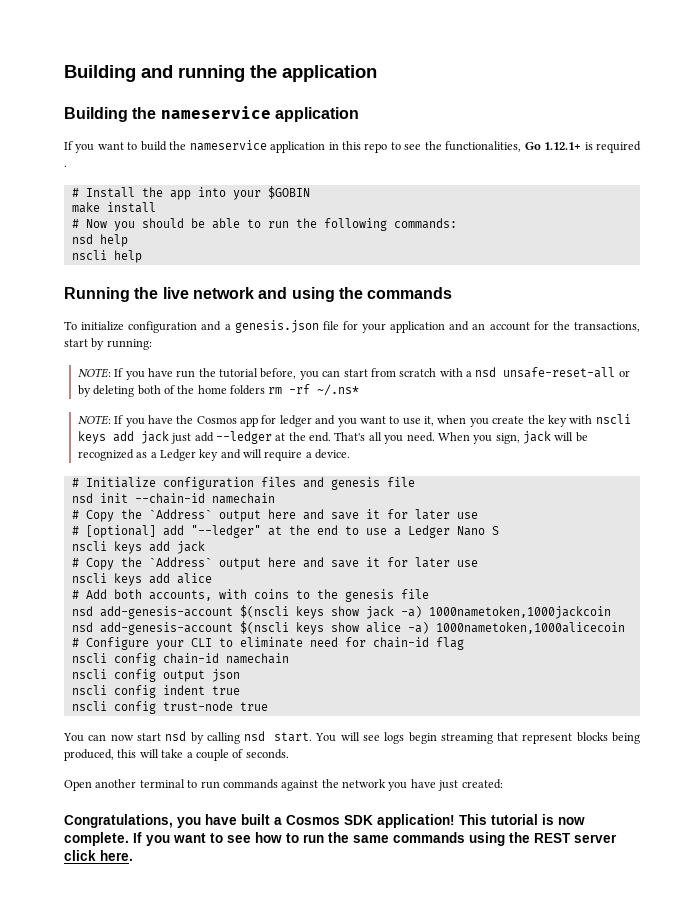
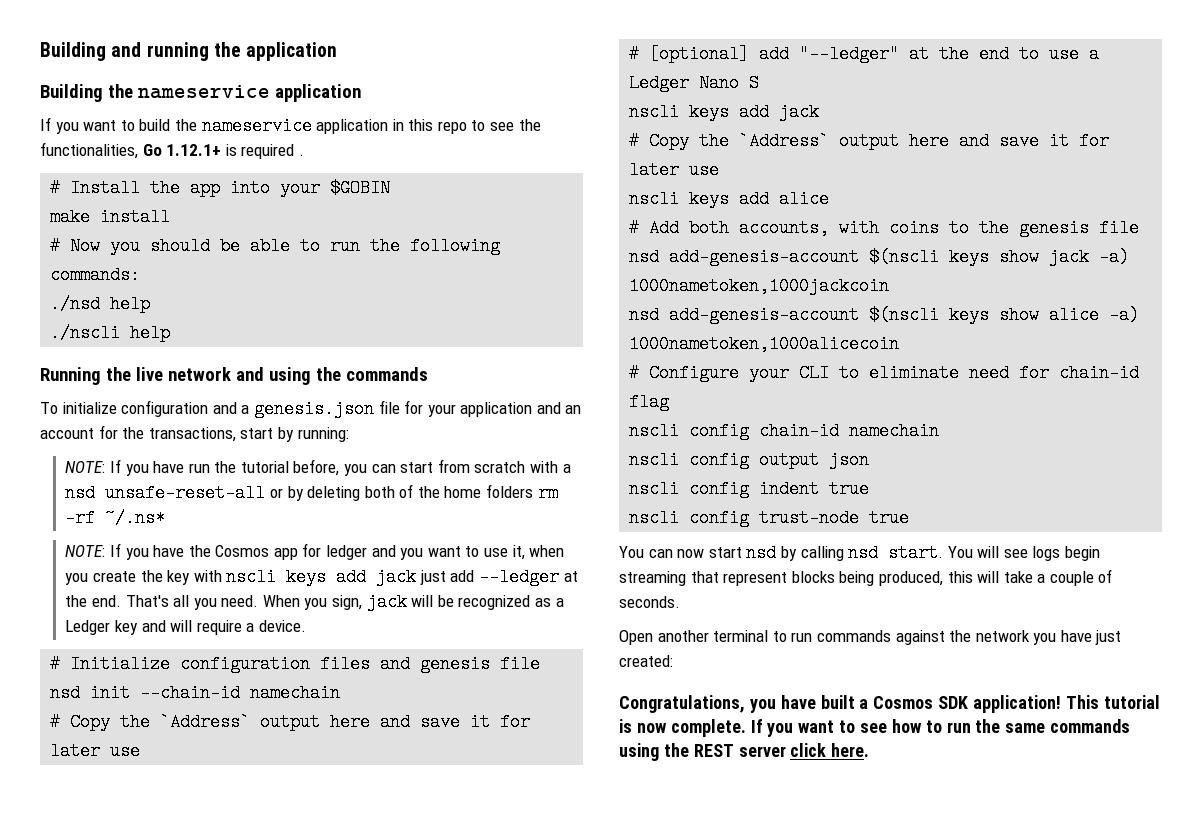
[71,234,128,247] [71,250,107,260] nsd help // nscli -> [50,295,151,313] [50,324,121,342] ./nsd help // ./nscli

